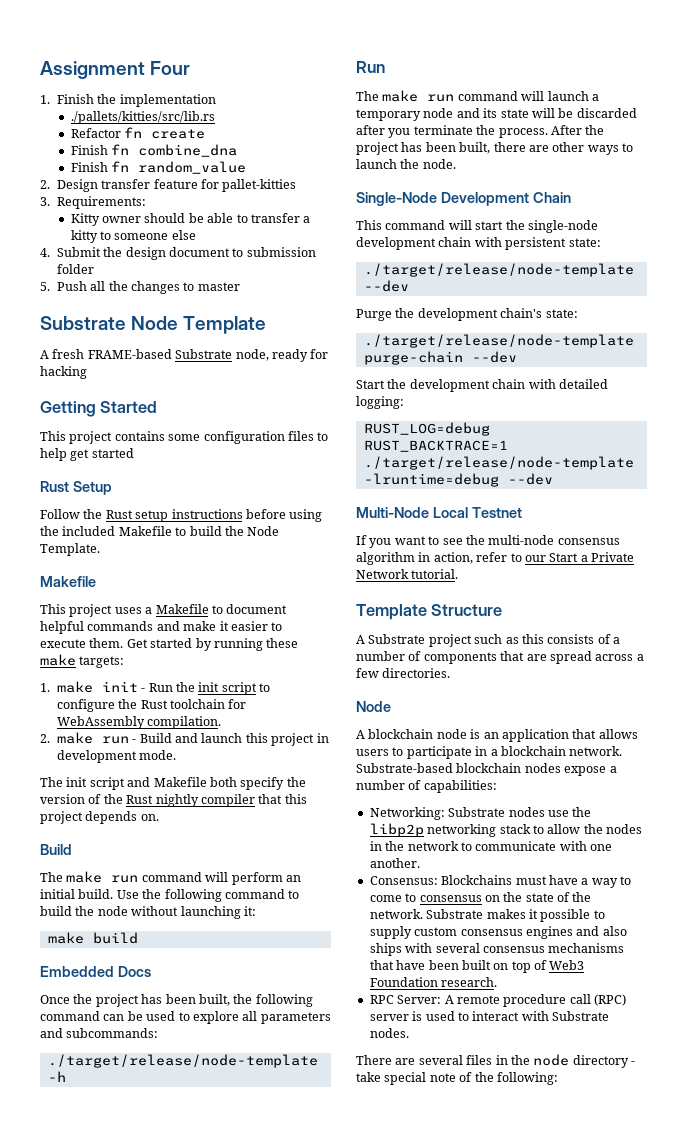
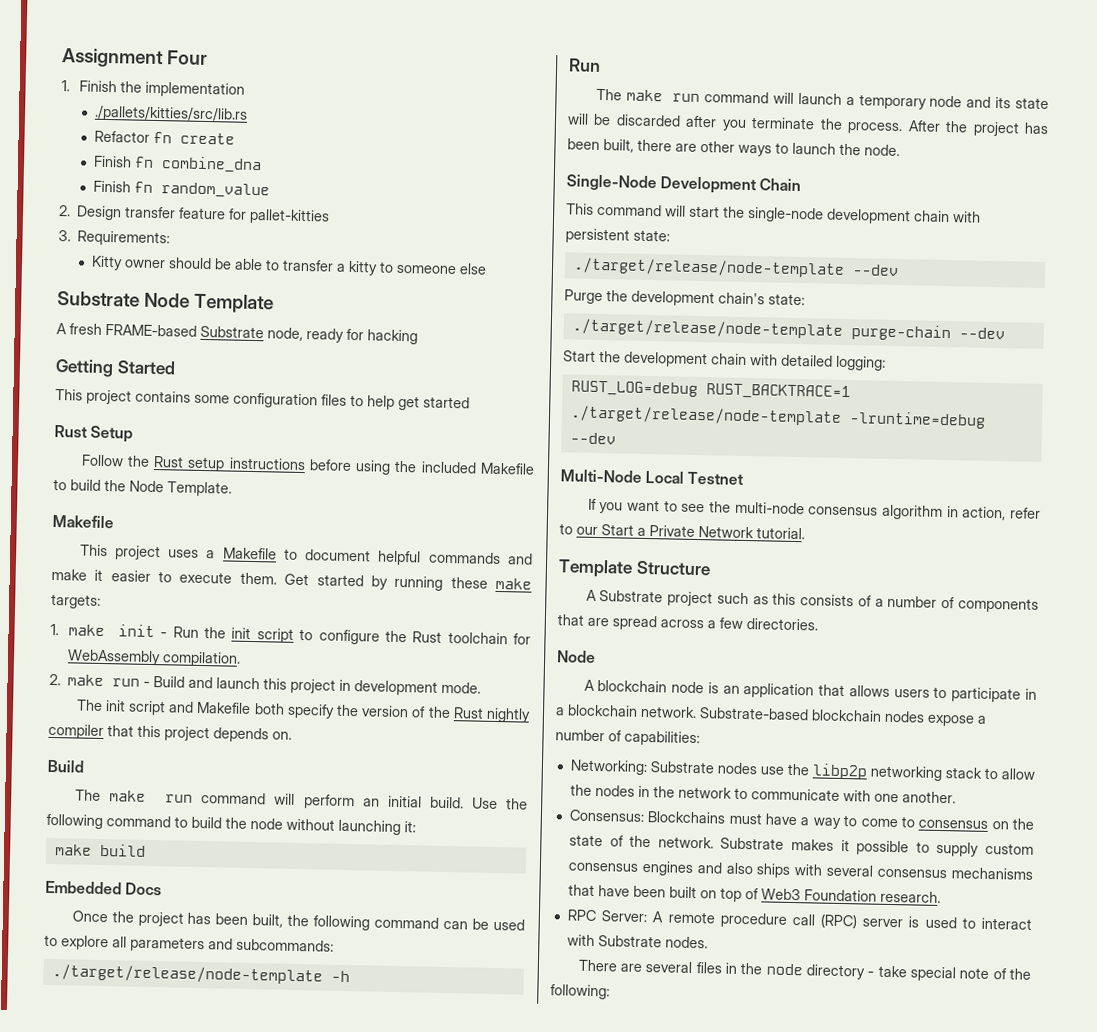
[40,247,316,260] [56,264,94,274] [40,281,240,294] // 4. Submit the design document to submission folder // 5. Push all the changes to master -> (487, 269) none

